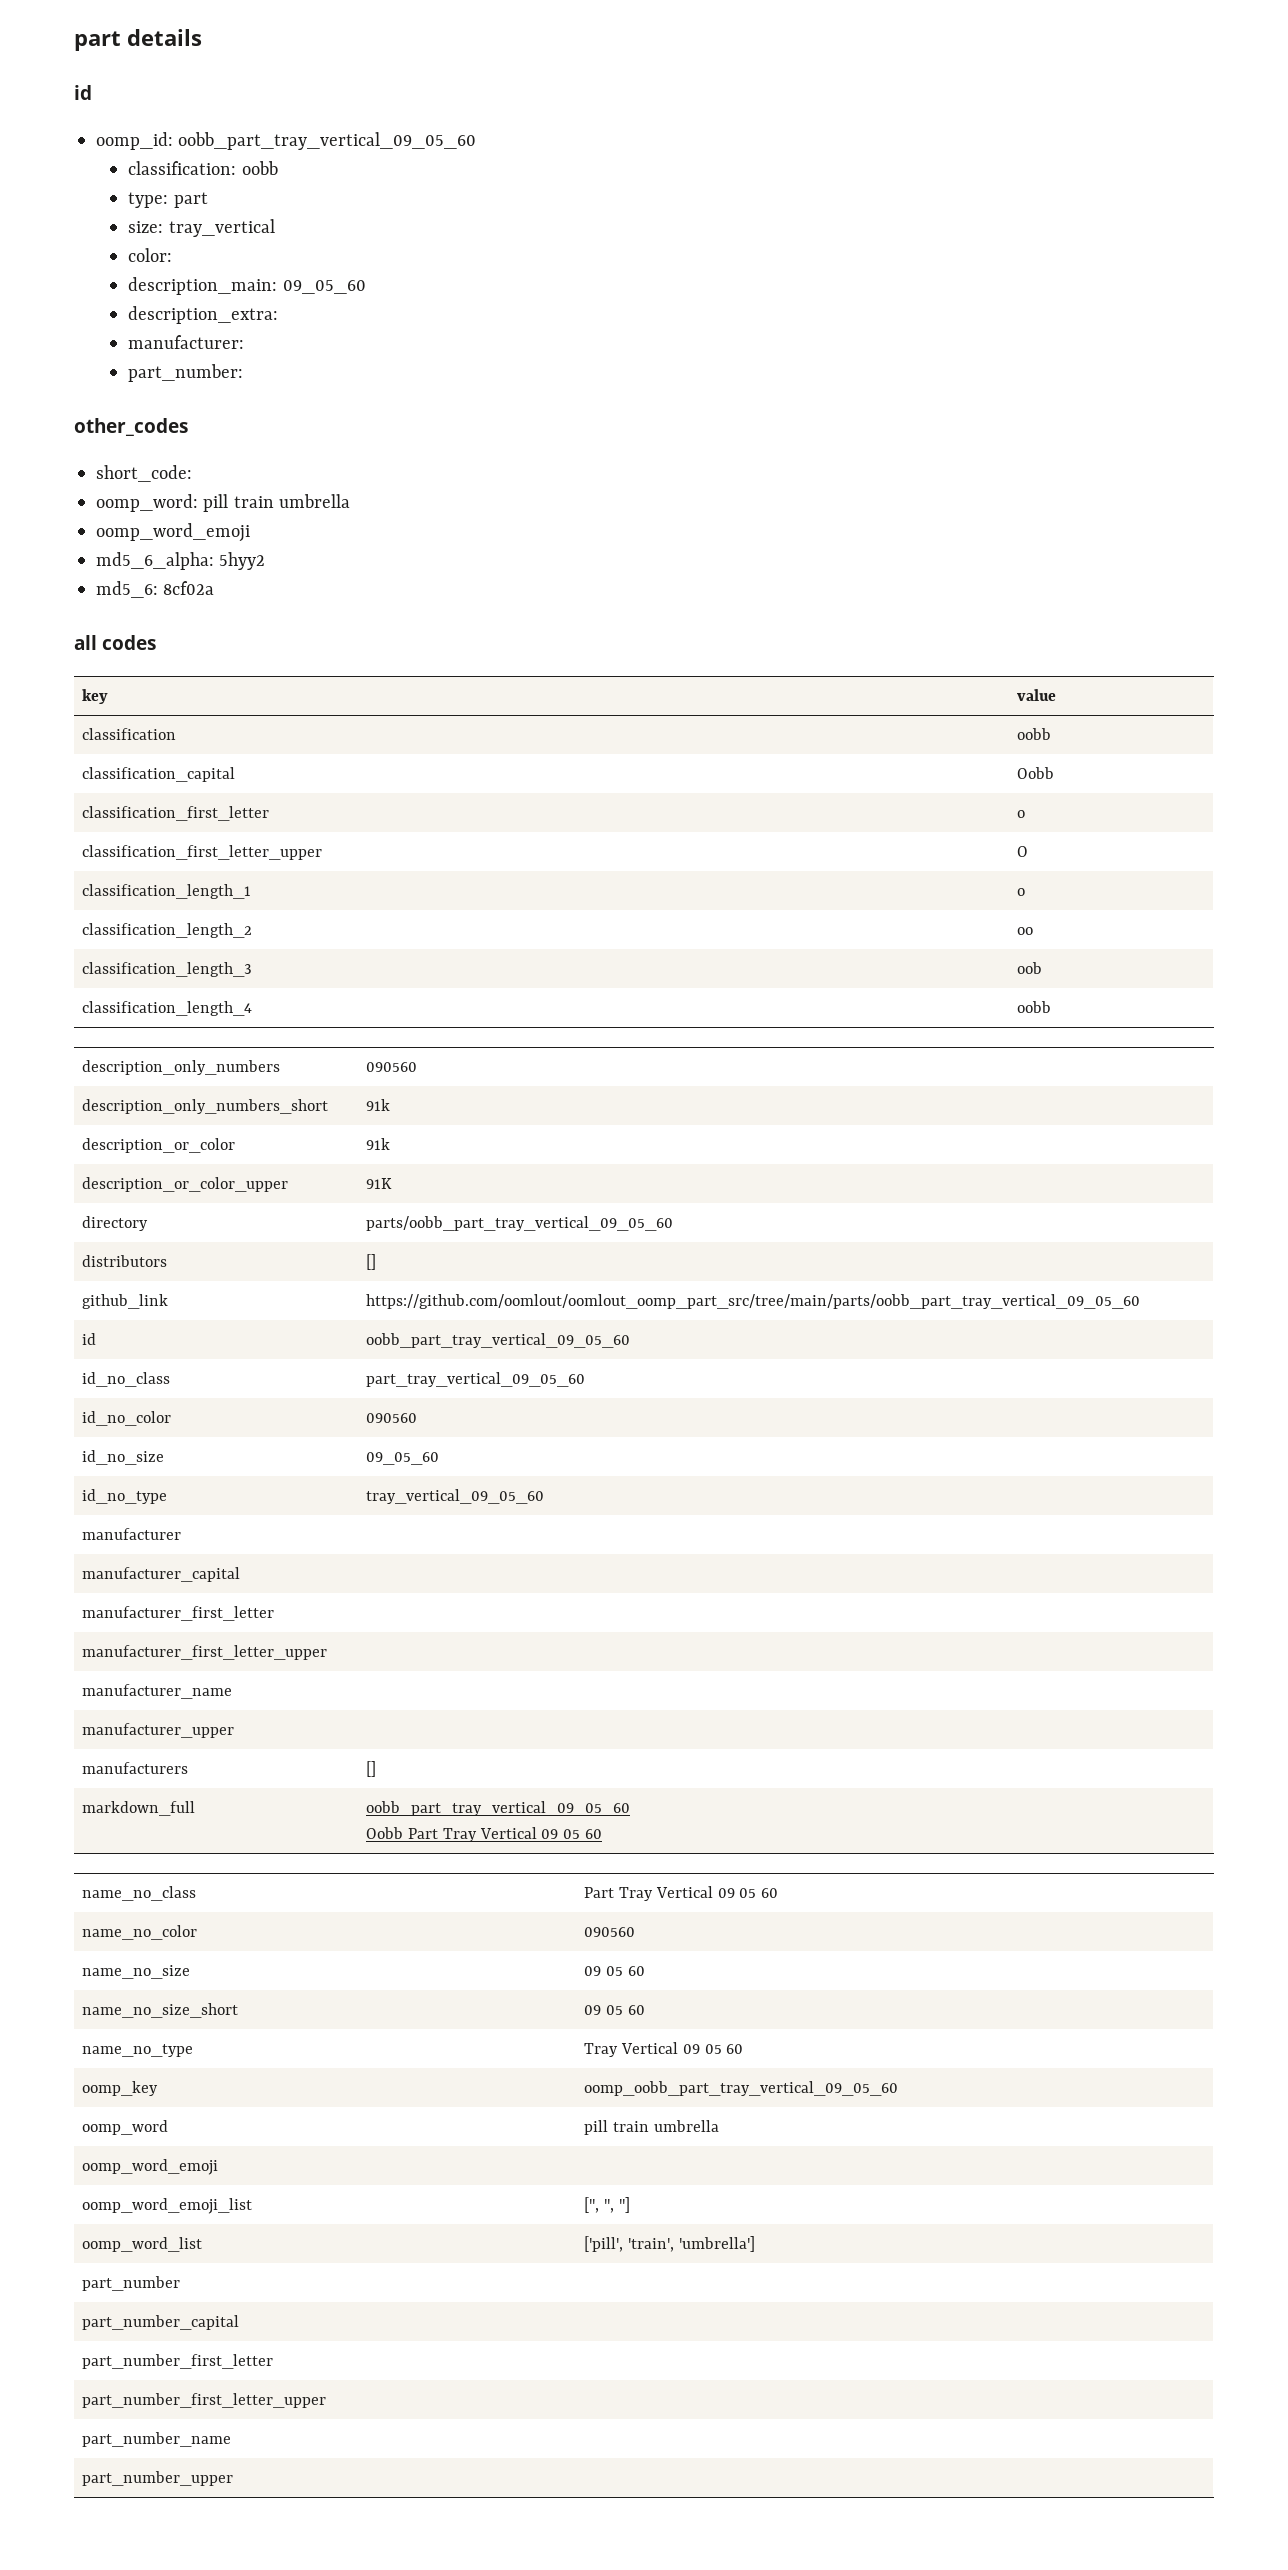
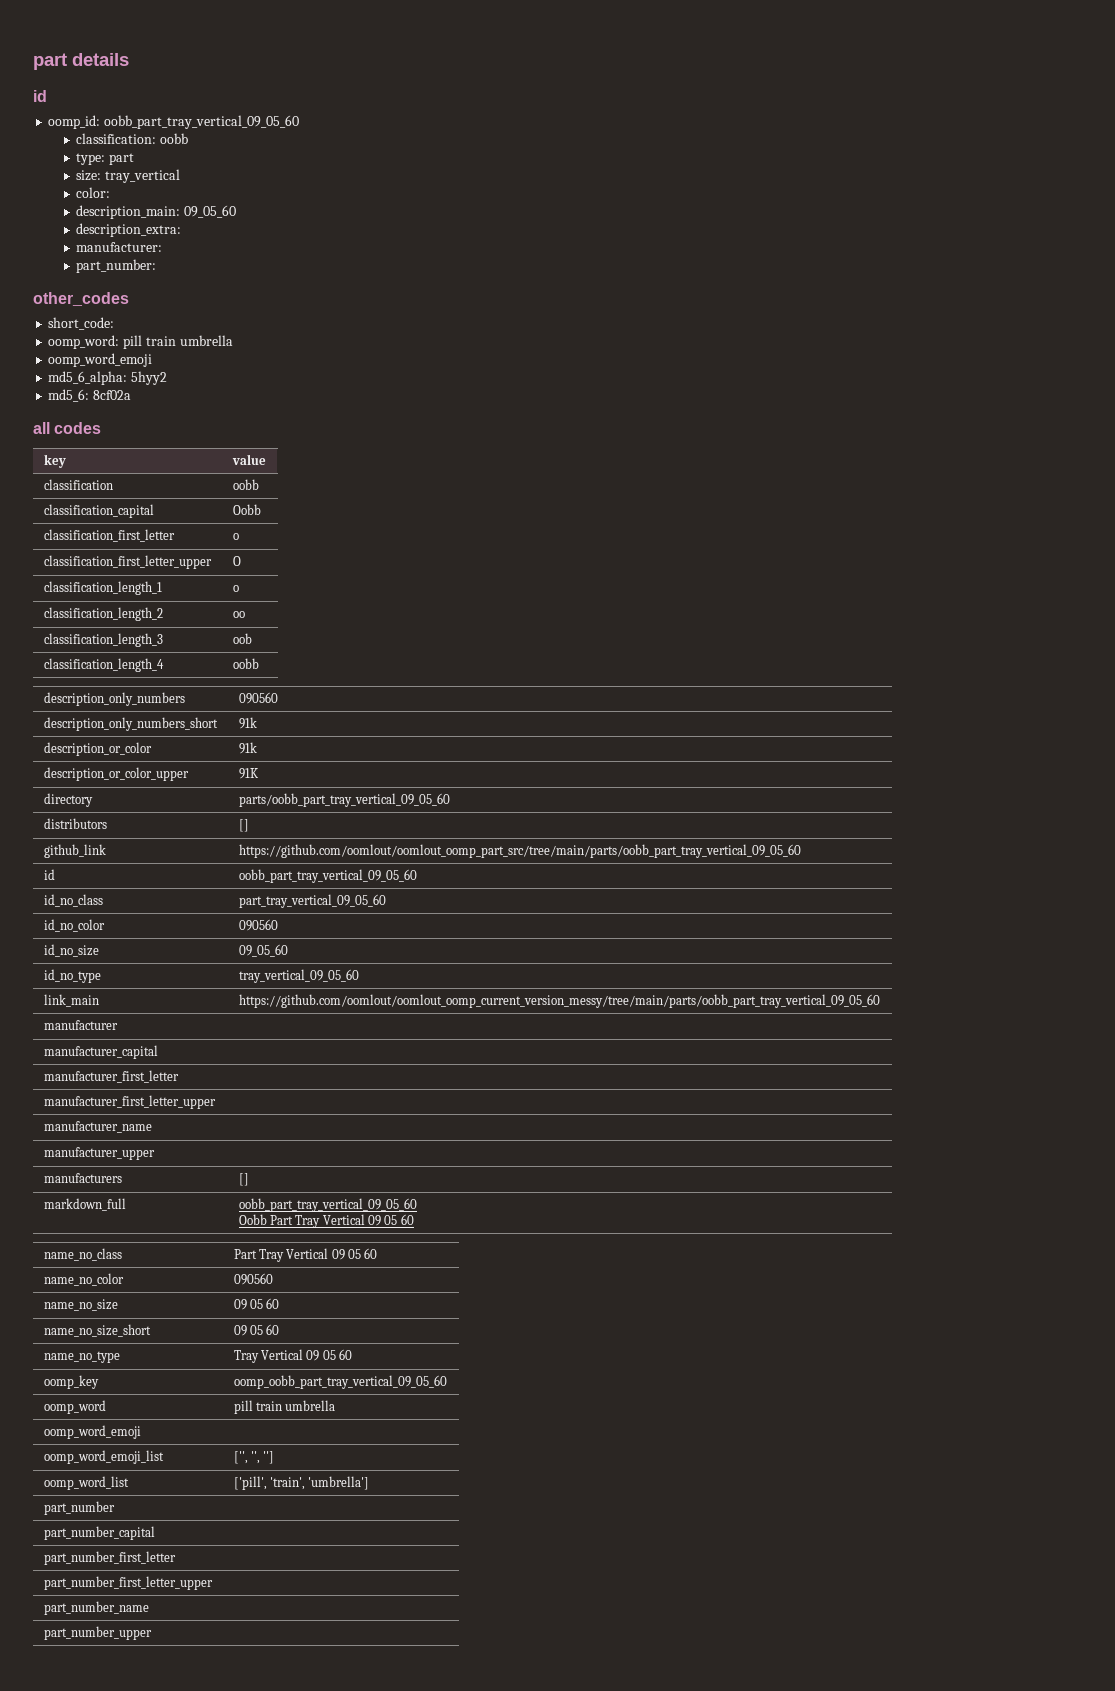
(545, 1496) none -> [43,994,99,1007] [238,994,880,1008] // link_main | https://github.com/oomlout/oomlout_oomp_current_version_messy/tree/main/parts/oobb_part_tray_vertical_09_05_60

